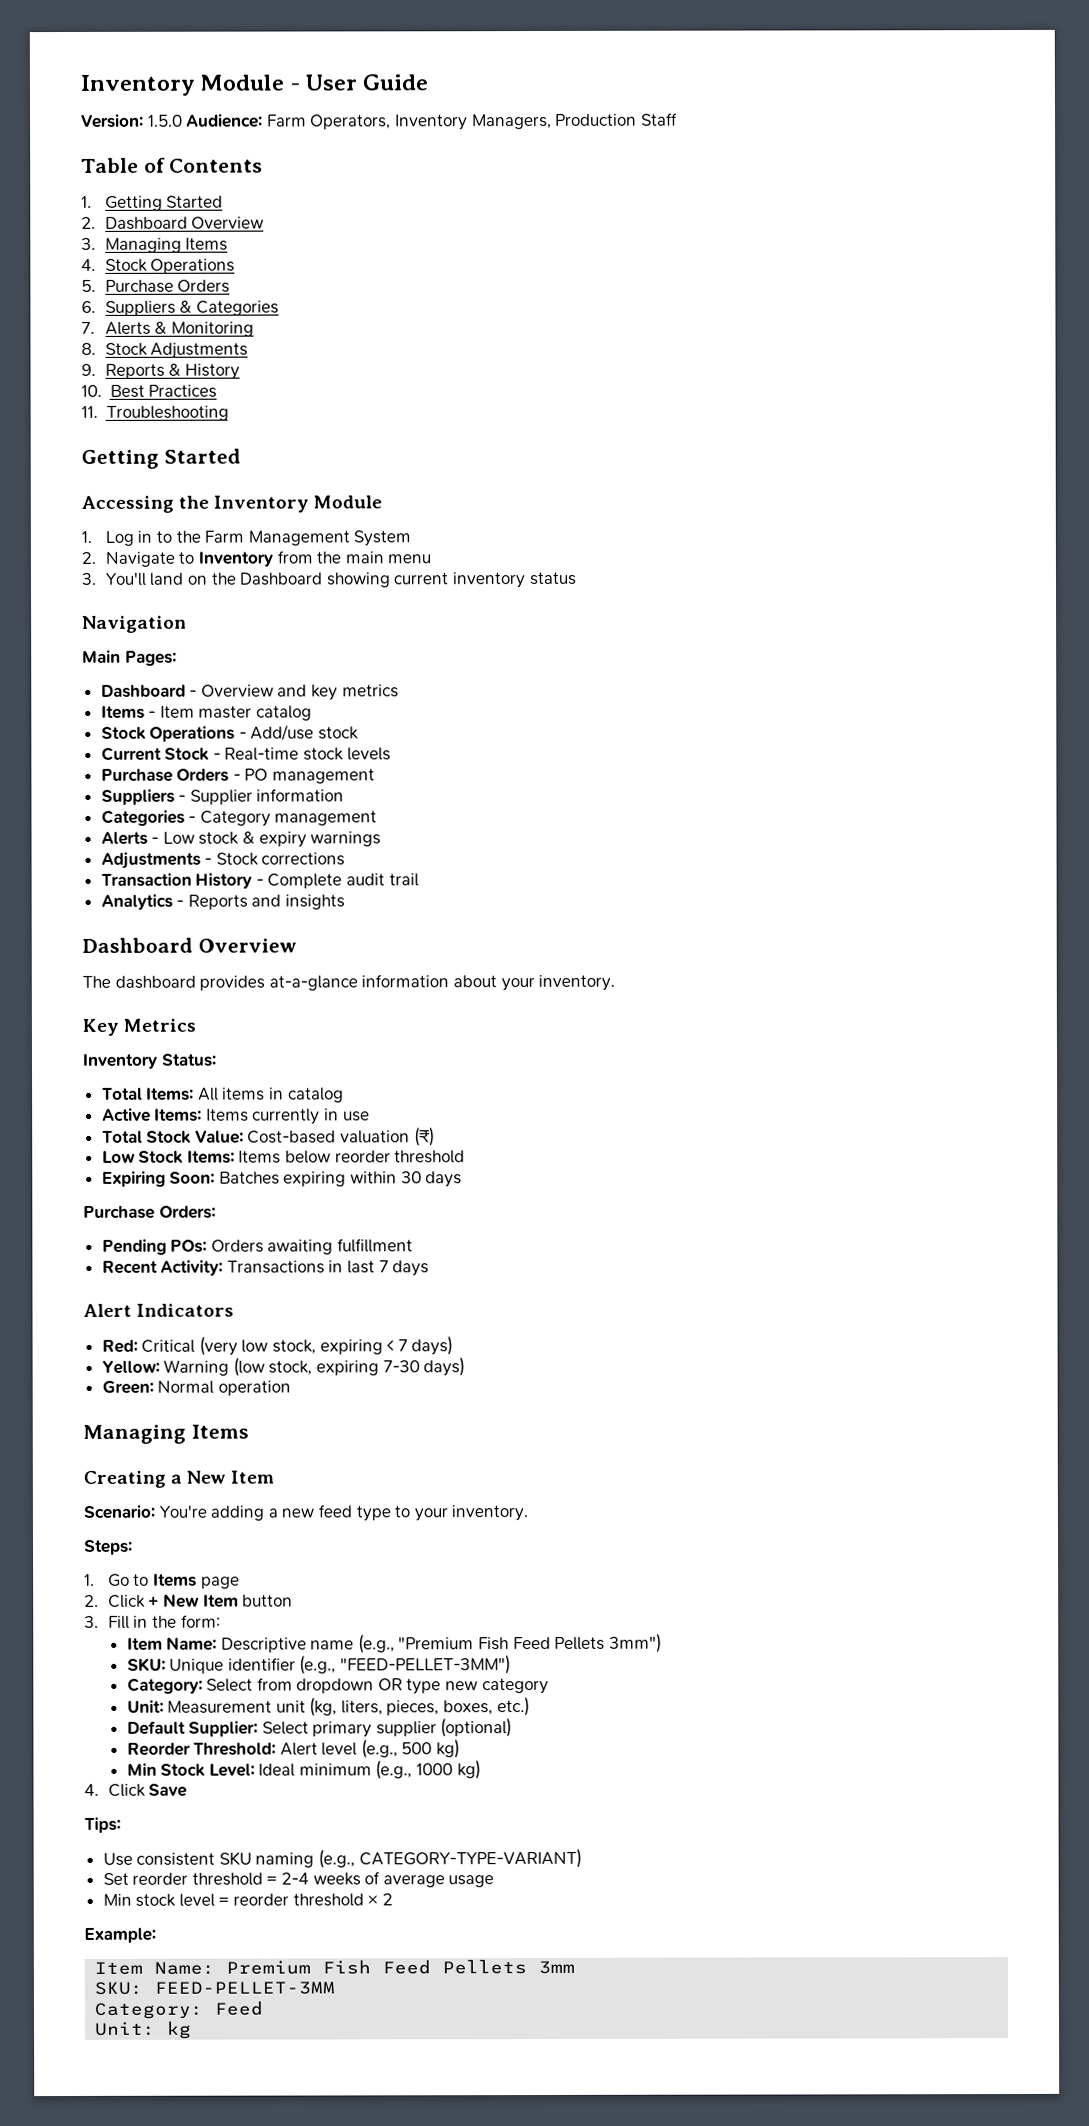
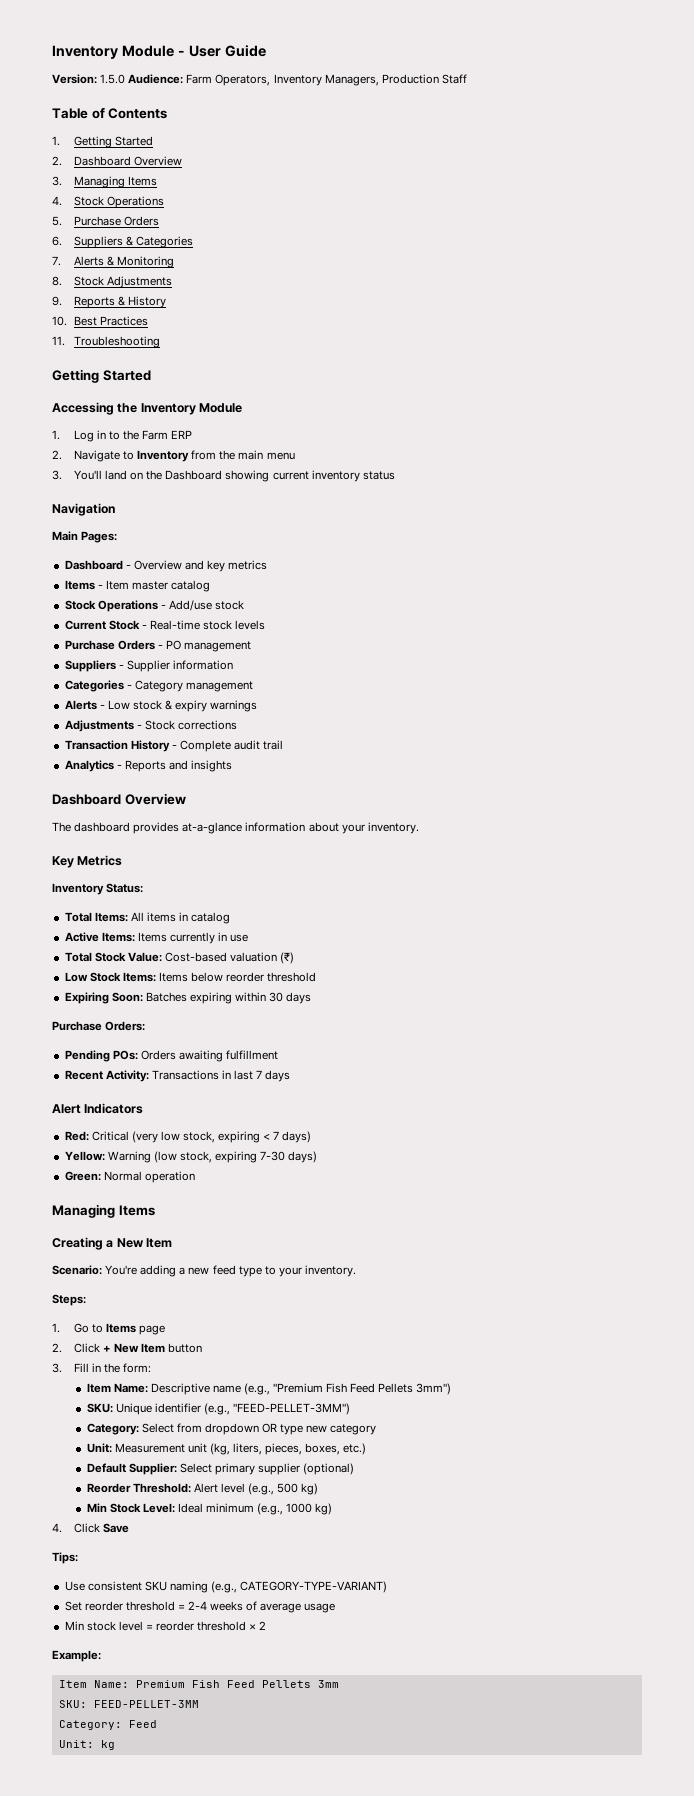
[247,530,412,547] Management System -> [171,430,193,439] ERP

